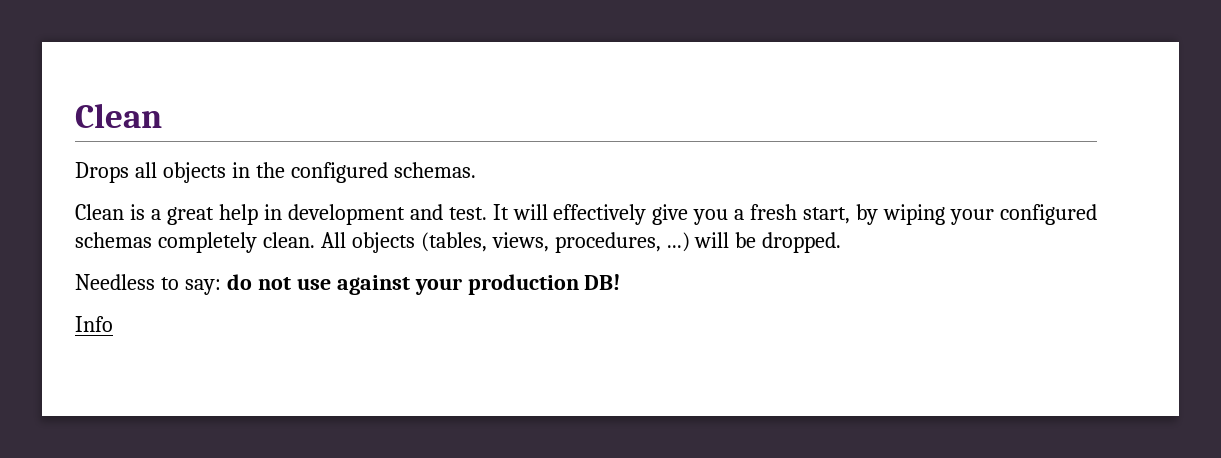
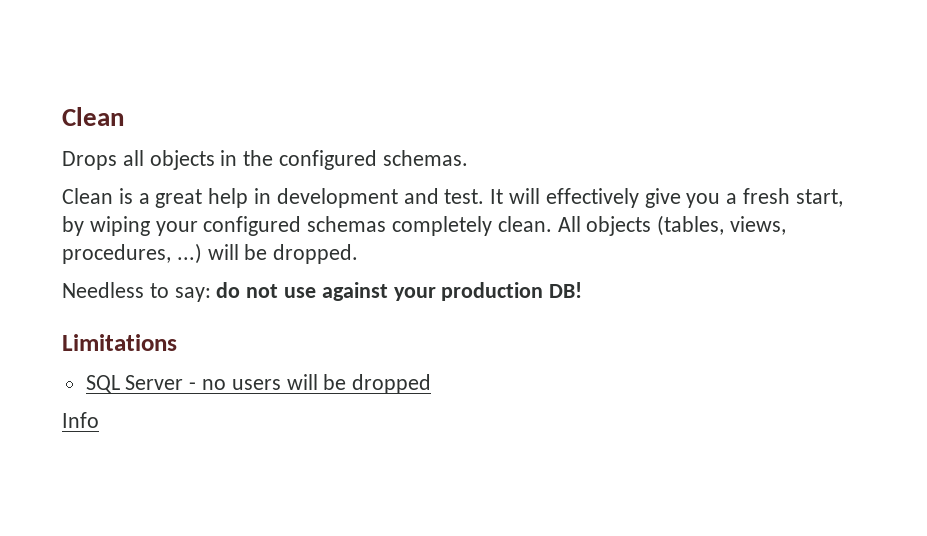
(621, 282) none -> [62,334,177,351] [85,374,432,394] // Limitations // SQL Server - no users will be dropped

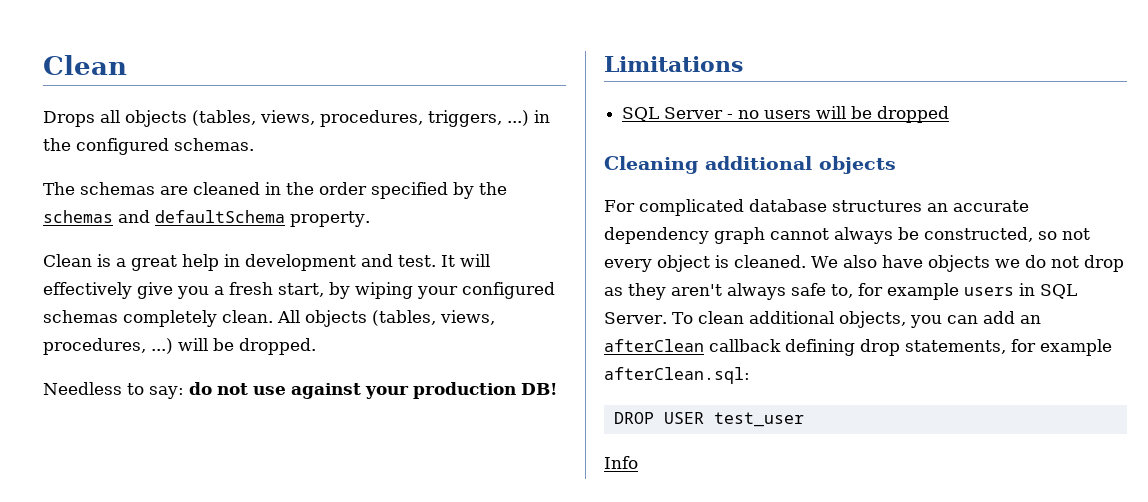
(215, 160) none -> [192,110,529,127] (tables, views, procedures, triggers, ...)
(468, 158) none -> [43,182,507,199] [43,210,370,227] // The schemas are cleaned in the order specified by the schemas and defaultSchema property.
(432, 384) none -> [604,156,896,174] [604,199,1029,216] [604,227,1090,244] [604,255,1124,272] [604,283,1077,300] [604,311,1041,328] [604,339,1112,356] [604,367,750,384] [613,412,804,427] // Cleaning additional objects // For complicated database structures an accurate dependency graph cannot always be constructed, so not every object is cleaned. We also have objects we do not drop as they aren't always safe to, for example users in SQL Server. To clean additional objects, you can add an afterClean callback defining drop statements, for example afterClean.sql: // DROP USER test_user

